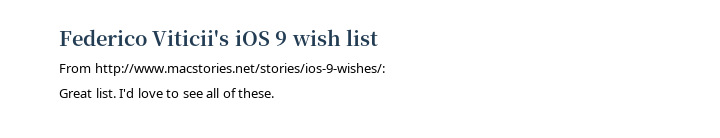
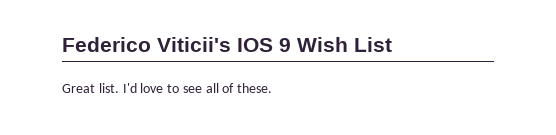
[234,29,378,46] [59,63,385,76] iOS 9 wish list // From http://www.macstories.net/stories/ios-9-wishes/: -> [237,37,392,52] IOS 9 Wish List

